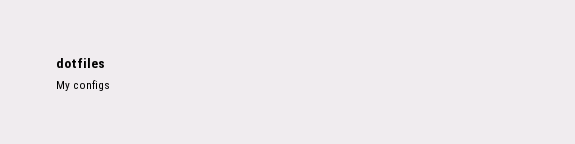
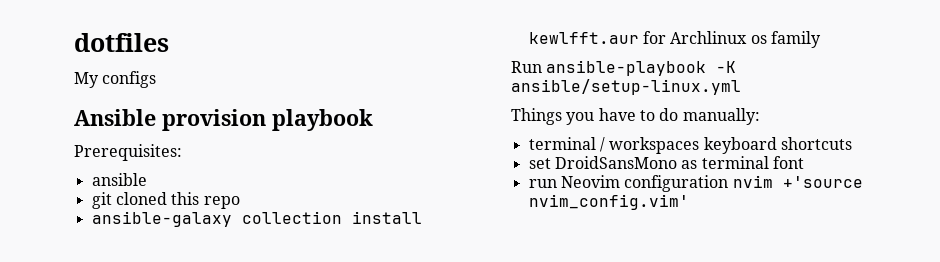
(111, 85) none -> [74,109,373,131] [74,144,182,161] [91,173,147,186] [91,192,240,209] [91,211,422,227] [528,31,821,48] [511,60,737,76] [511,79,741,95] [511,108,760,125] [528,137,852,154] [528,156,804,169] [528,175,863,192] [528,194,689,210] // Ansible provision playbook // Prerequisites: // ansible // git cloned this repo // ansible-galaxy collection install kewlfft.aur for Archlinux os family // Run ansible-playbook -K ansible/setup-linux.yml // Things you have to do manually: // terminal / workspaces keyboard shortcuts // set DroidSansMono as terminal font // run Neovim configuration nvim +'source nvim_config.vim'

